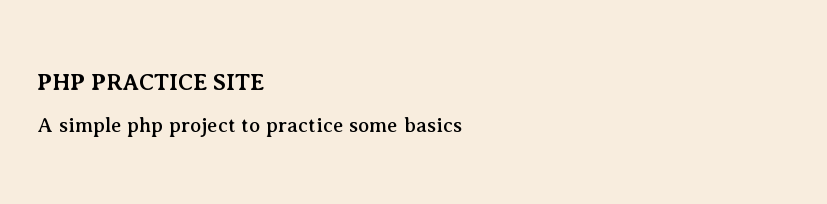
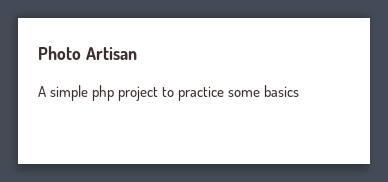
[37,74,265,90] PHP PRACTICE SITE -> [38,46,137,60] Photo Artisan

